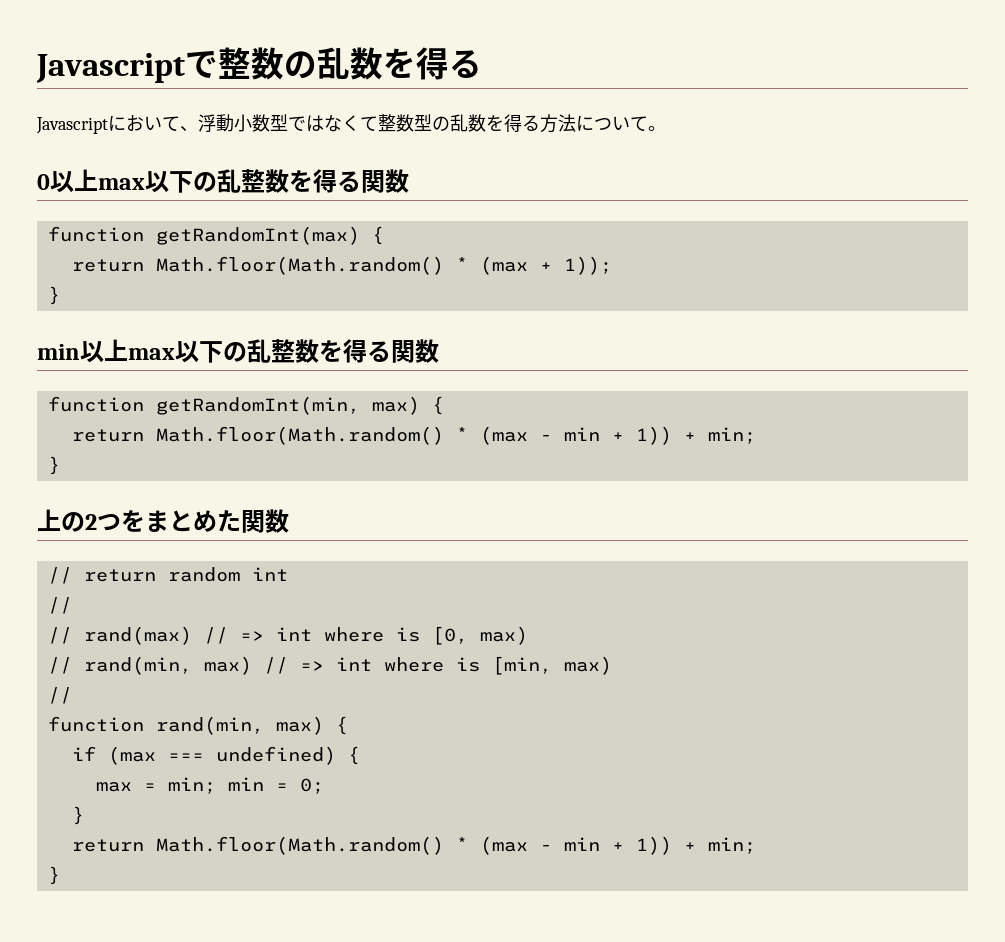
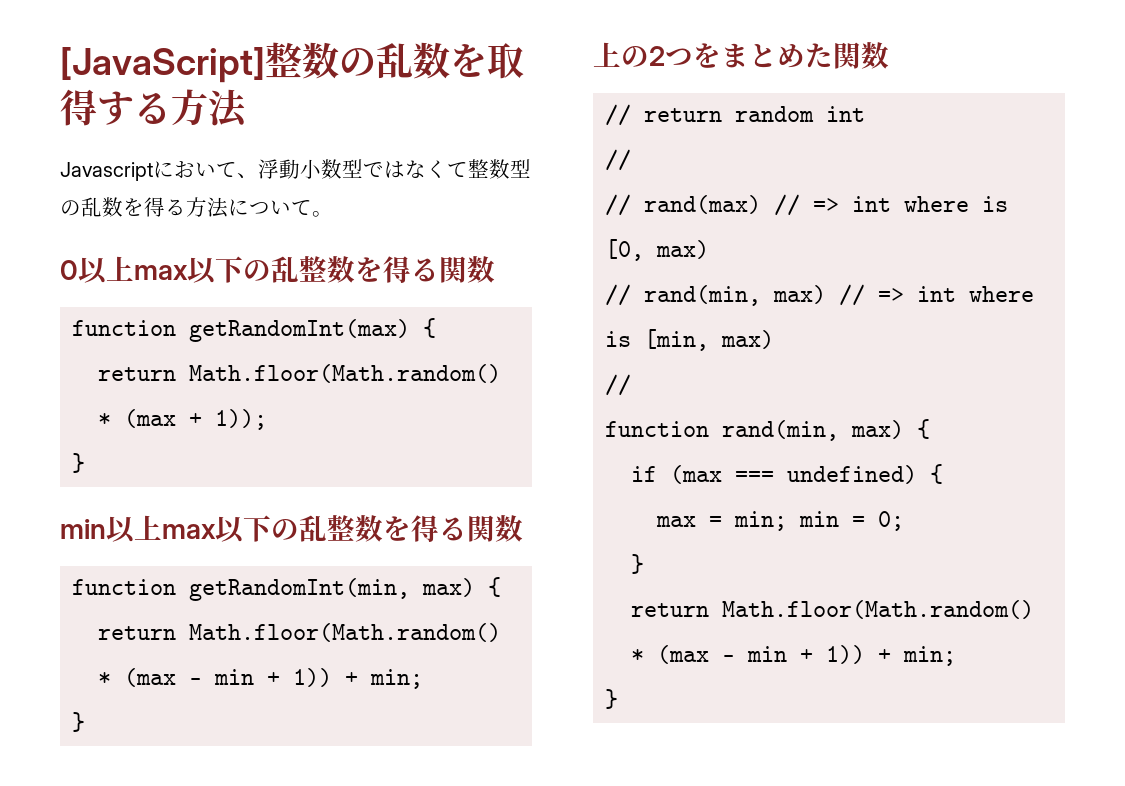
[36,51,218,83] Javascriptで -> [60,47,265,83] [JavaScript]
[416,47,482,80] 得る -> [487,43,524,79] [60,89,248,128] 取得する方法

